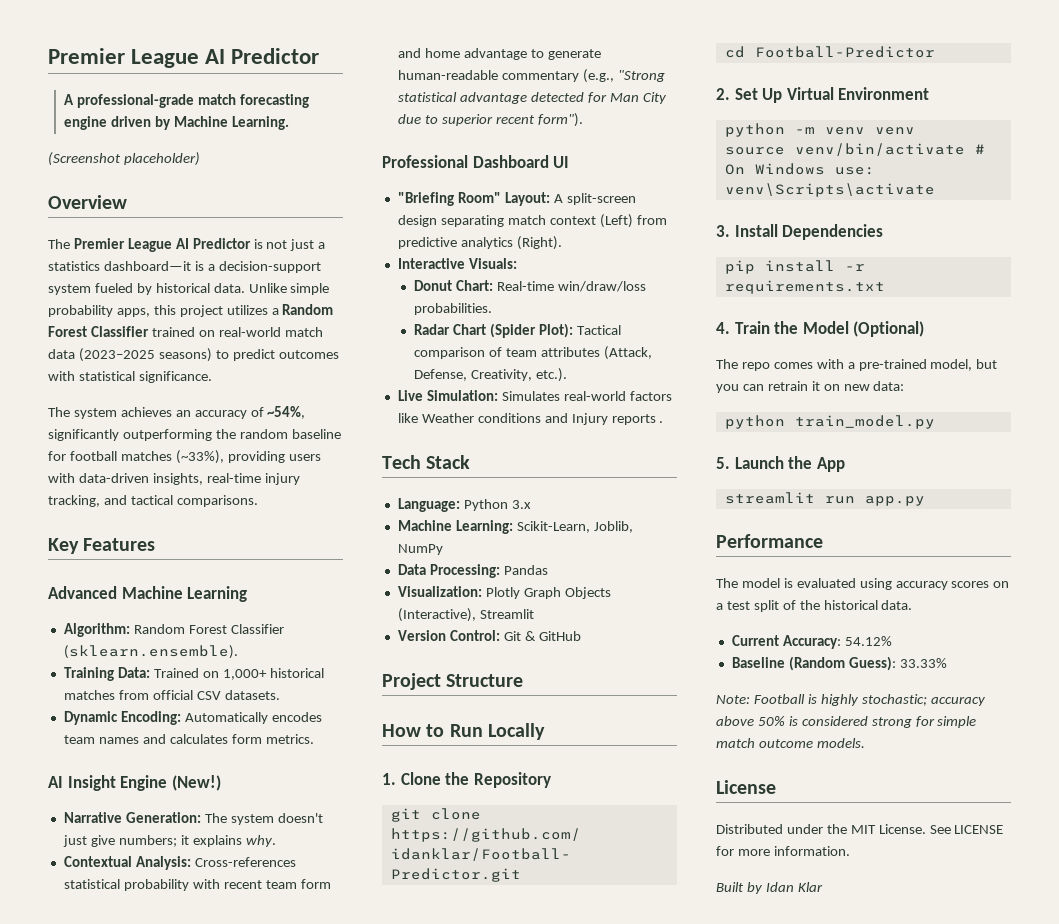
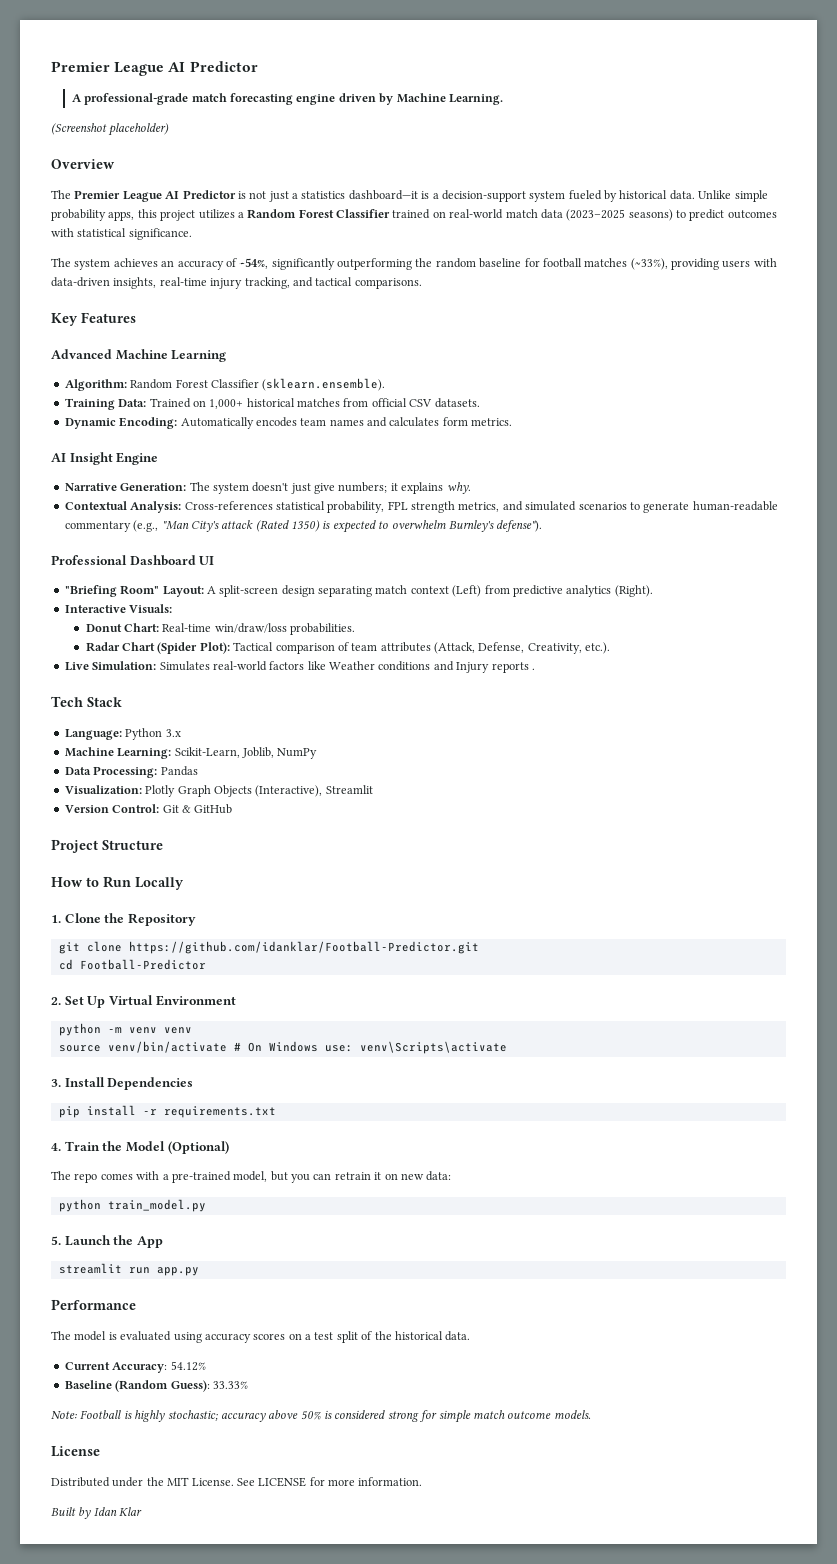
[171,775,221,791] (New!) -> (159, 458) none
[123,879,331,891] [397,48,527,60] probability with recent team form and home advantage -> [327,501,627,513] probability, FPL strength metrics, and simulated scenarios
[617,70,665,82] [397,92,667,104] [397,113,583,127] "Strong statistical advantage detected for Man City due to superior recent form"). -> [161,520,543,533] "Man City's attack (Rated 1350) is expected to overwhelm Burnley's defense").

